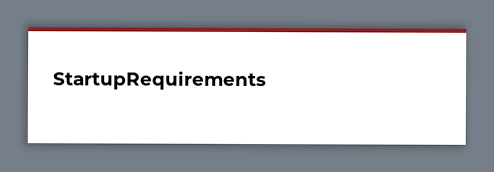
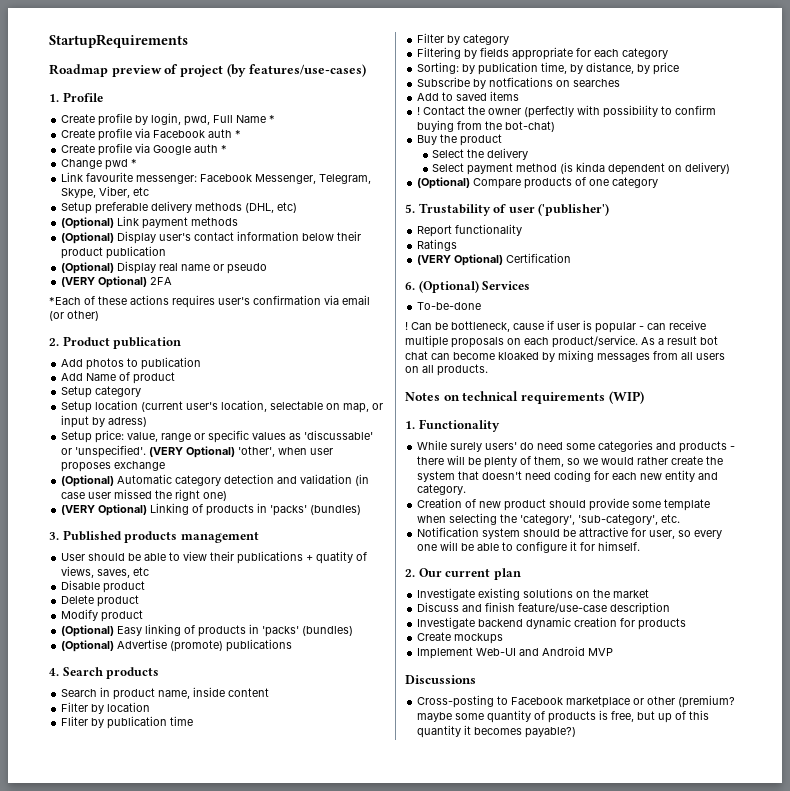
(267, 80) none -> [49,64,367,77] [49,92,103,102] [61,113,276,126] [61,128,242,141] [61,143,228,156] [61,159,138,170] [61,172,372,184] [61,186,150,199] [61,201,298,214] [61,216,239,229] [61,231,362,244] [61,246,167,259] [61,261,268,274] [61,276,173,288] [49,295,370,308] [49,310,99,321] [49,336,182,349] [61,357,202,370] [61,372,176,384] [61,386,142,398] [61,400,384,413] [61,415,148,428] [61,430,374,443] [61,445,334,458] [61,461,166,472] [61,474,370,487] [61,489,228,501] [61,503,362,516] [49,530,259,543] [61,551,368,564] [61,566,150,578] [61,580,146,593] [61,595,140,607] [61,609,144,622] [61,624,354,637] [61,639,293,652] [49,667,160,679] [61,687,270,700] [61,702,151,714] [61,716,194,729] [417,33,510,45] [417,47,669,60] [417,62,680,75] [417,77,621,89] [417,91,520,101] [417,105,717,118] [417,120,556,132] [417,134,503,146] [432,148,529,160] [432,162,731,175] [417,177,659,189] [405,203,610,216] [417,224,523,237] [417,239,458,251] [417,253,572,266] [405,280,531,293] [417,302,482,310] [405,320,706,333] [405,335,718,348] [405,350,725,362] [405,364,488,376] [405,391,644,404] [405,419,500,432] [417,440,736,453] [417,455,724,468] [417,470,719,482] [417,484,467,495] [417,498,711,511] [417,513,681,525] [417,527,723,539] [417,541,641,553] [405,568,521,580] [417,588,650,600] [417,602,671,615] [417,617,687,630] [417,632,504,644] [417,646,614,659] [405,675,476,684] [417,695,736,708] [417,710,710,723] [417,725,577,738] // Roadmap preview of project (by features/use-cases) // 1. Profile // Create profile by login, pwd, Full Name * // Create profile via Facebook auth * // Create profile via Google auth * // Change pwd * // Link favourite messenger: Facebook Messenger, Telegram, Skype, Viber, etc // Setup preferable delivery methods (DHL, etc) // (Optional) Link payment methods // (Optional) Display user's contact information below their product publication // (Optional) Display real name or pseudo // (VERY Optional) 2FA // *Each of these actions requires user's confirmation via email (or other) // 2. Product publication // Add photos to publication // Add Name of product // Setup category // Setup location (current user's location, selectable on map, or input by adress) // Setup price: value, range or specific values as 'discussable' or 'unspecified'. (VERY Optional) 'other', when user proposes exchange // (Optional) Automatic category detection and validation (in case user missed the right one) // (VERY Optional) Linking of products in 'packs' (bundles) // 3. Published products management // User should be able to view their publications + quatity of views, saves, etc // Disable product // Delete product // Modify product // (Optional) Easy linking of products in 'packs' (bundles) // (Optional) Advertise (promote) publications // 4. Search products // Search in product name, inside content // Filter by location // Fliter by publication time // Filter by category // Filtering by fields appropriate for each category // Sorting: by publication time, by distance, by price // Subscribe by notfications on searches // Add to saved items // ! Contact the owner (perfectly with possibility to confirm buying from the bot-chat) // Buy the product // Select the delivery // Select payment method (is kinda dependent on delivery) // (Optional) Compare products of one category // 5. Trustability of user ('publisher') // Report functionality // Ratings // (VERY Optional) Certification // 6. (Optional) Services // To-be-done // ! Can be bottleneck, cause if user is popular - can receive multiple proposals on each product/service. As a result bot chat can become kloaked by mixing messages from all users on all products. // Notes on technical requirements (WIP) // 1. Functionality // While surely users' do need some categories and products - there will be plenty of them, so we would rather create the system that doesn't need coding for each new entity and category. // Creation of new product should provide some template when selecting the 'category', 'sub-category', etc. // Notification system should be attractive for user, so every one will be able to configure it for himself. // 2. Our current plan // Investigate existing solutions on the market // Discuss and finish feature/use-case description // Investigate backend dynamic creation for products // Create mockups // Implement Web-UI and Android MVP // Discussions // Cross-posting to Facebook marketplace or other (premium? maybe some quantity of products is free, but up of this quantity it becomes payable?)

